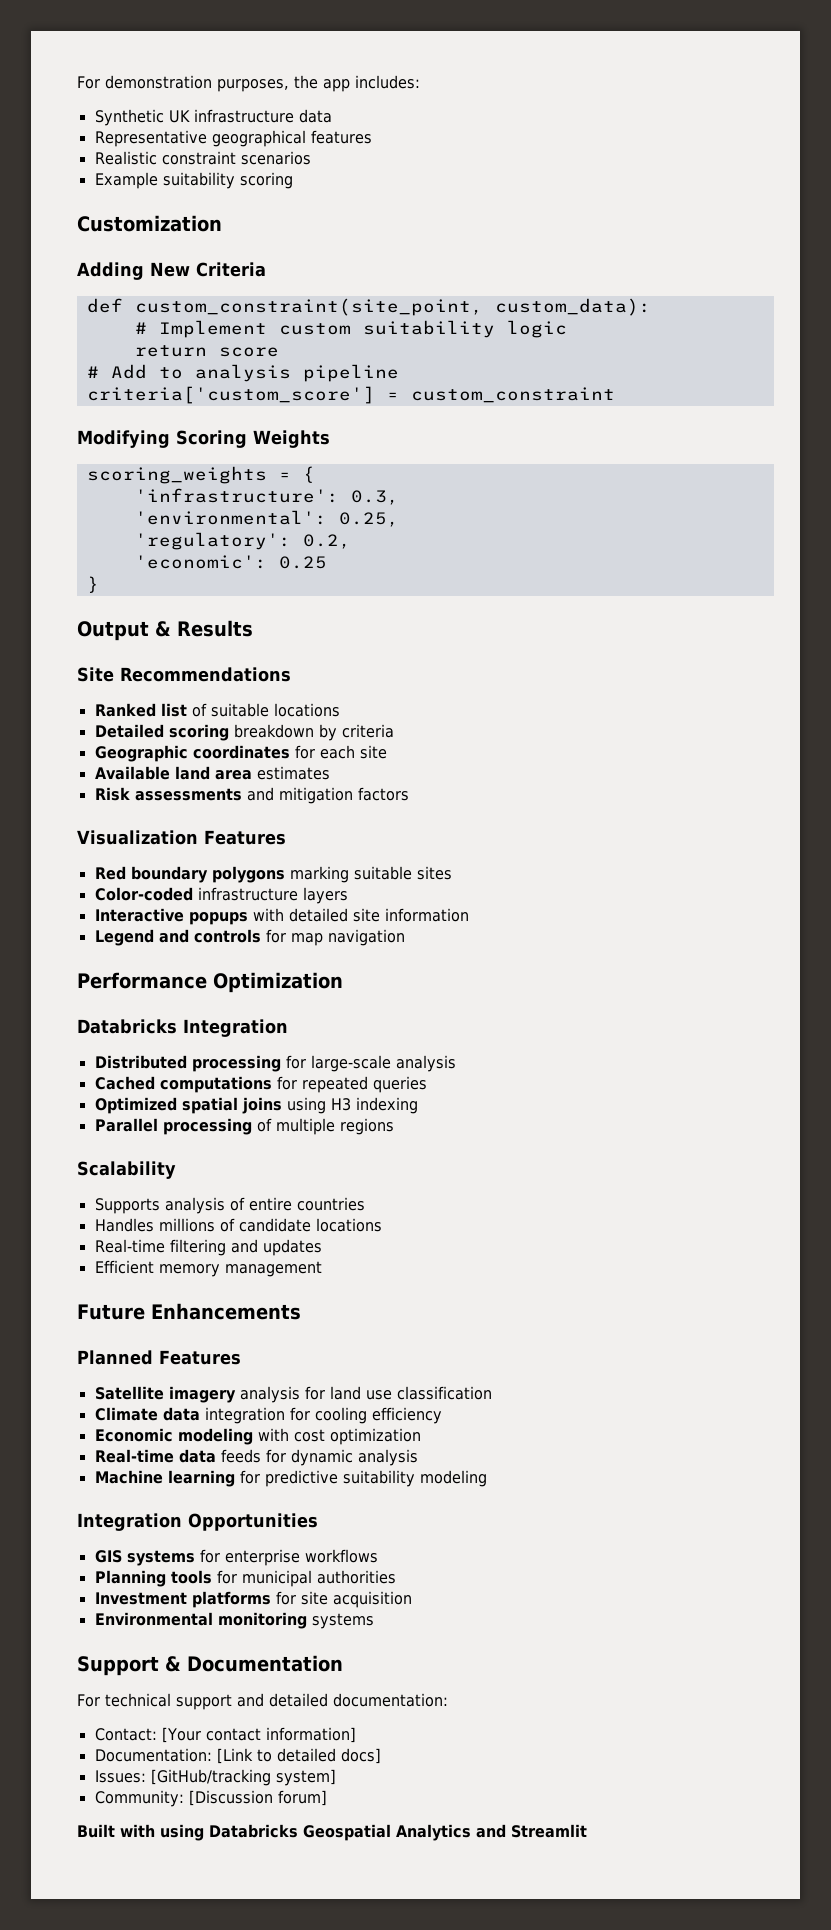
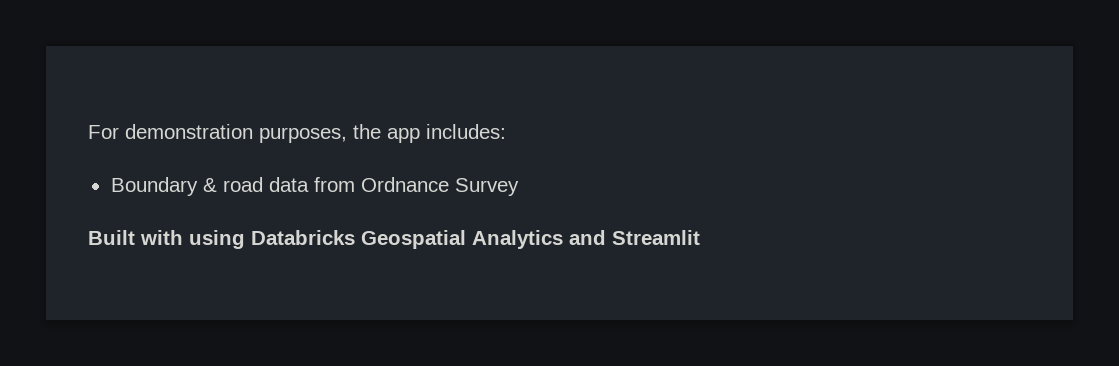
[94,109,332,126] [94,130,372,147] [94,151,311,165] [94,172,293,189] [77,215,222,232] [77,262,266,280] [86,298,651,316] [134,320,567,338] [134,345,279,357] [86,364,399,382] [86,386,615,404] [77,430,330,448] [86,466,315,484] [134,488,399,505] [134,510,399,527] [134,532,351,550] [134,555,327,569] [86,576,99,593] [77,620,253,641] [77,667,291,682] [94,703,340,717] [94,724,394,741] [94,745,387,762] [94,766,330,780] [94,787,409,804] [77,830,286,845] [94,866,452,883] [94,887,348,904] [94,908,469,925] [94,929,405,946] [77,972,343,993] [77,1019,288,1037] [94,1055,456,1072] [94,1076,427,1093] [94,1097,418,1114] [94,1118,394,1135] [77,1161,176,1179] [94,1197,365,1214] [94,1218,382,1232] [94,1239,322,1256] [94,1260,322,1277] [77,1303,301,1320] [77,1350,241,1365] [94,1386,492,1403] [94,1407,442,1424] [94,1428,421,1445] [94,1449,418,1466] [94,1470,487,1487] [77,1513,318,1531] [94,1549,378,1566] [94,1570,396,1587] [94,1591,412,1608] [94,1612,374,1629] [77,1655,343,1676] [77,1693,448,1710] [94,1727,356,1743] [94,1748,381,1764] [94,1769,336,1786] [94,1790,327,1807] Synthetic UK infrastructure data // Representative geographical features // Realistic constraint scenarios // Example suitability scoring // Customization // Adding New Criteria // def custom_constraint(site_point, custom_data): // # Implement custom suitability logic // return score // # Add to analysis pipeline // criteria['custom_score'] = custom_constraint // Modifying Scoring Weights // scoring_weights = { // 'infrastructure': 0.3, // 'environmental': 0.25, // 'regulatory': 0.2, // 'economic': 0.25 // } // Output & Results // Site Recommendations // Ranked list of suitable locations // Detailed scoring breakdown by criteria // Geographic coordinates for each site // Available land area estimates // Risk assessments and mitigation factors // Visualization Features // Red boundary polygons marking suitable sites // Color-coded infrastructure layers // Interactive popups with detailed site information // Legend and controls for map navigation // Performance Optimization // Databricks Integration // Distributed processing for large-scale analysis // Cached computations for repeated queries // Optimized spatial joins using H3 indexing // Parallel processing of multiple regions // Scalability // Supports analysis of entire countries // Handles millions of candidate locations // Real-time filtering and updates // Efficient memory management // Future Enhancements // Planned Features // Satellite imagery analysis for land use classification // Climate data integration for cooling efficiency // Economic modeling with cost optimization // Real-time data feeds for dynamic analysis // Machine learning for predictive suitability modeling // Integration Opportunities // GIS systems for enterprise workflows // Planning tools for municipal authorities // Investment platforms for site acquisition // Environmental monitoring systems // Support & Documentation // For technical support and detailed documentation: // Contact: [Your contact information] // Documentation: [Link to detailed docs] // Issues: [GitHub/tracking system] // Community: [Discussion forum] -> [110,177,519,196] Boundary & road data from Ordnance Survey

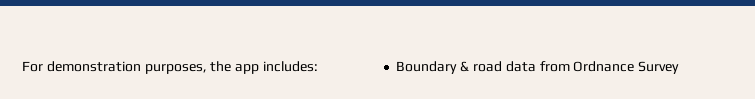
[88,230,700,249] // Built with using Databricks Geospatial Analytics and Streamlit -> (680, 67) none

